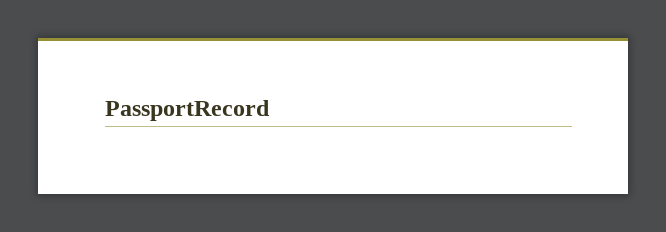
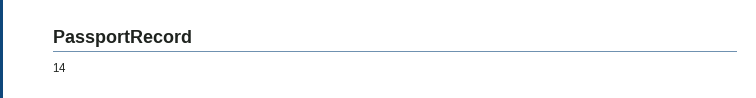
(270, 110) none -> [53,63,66,72] // 14

